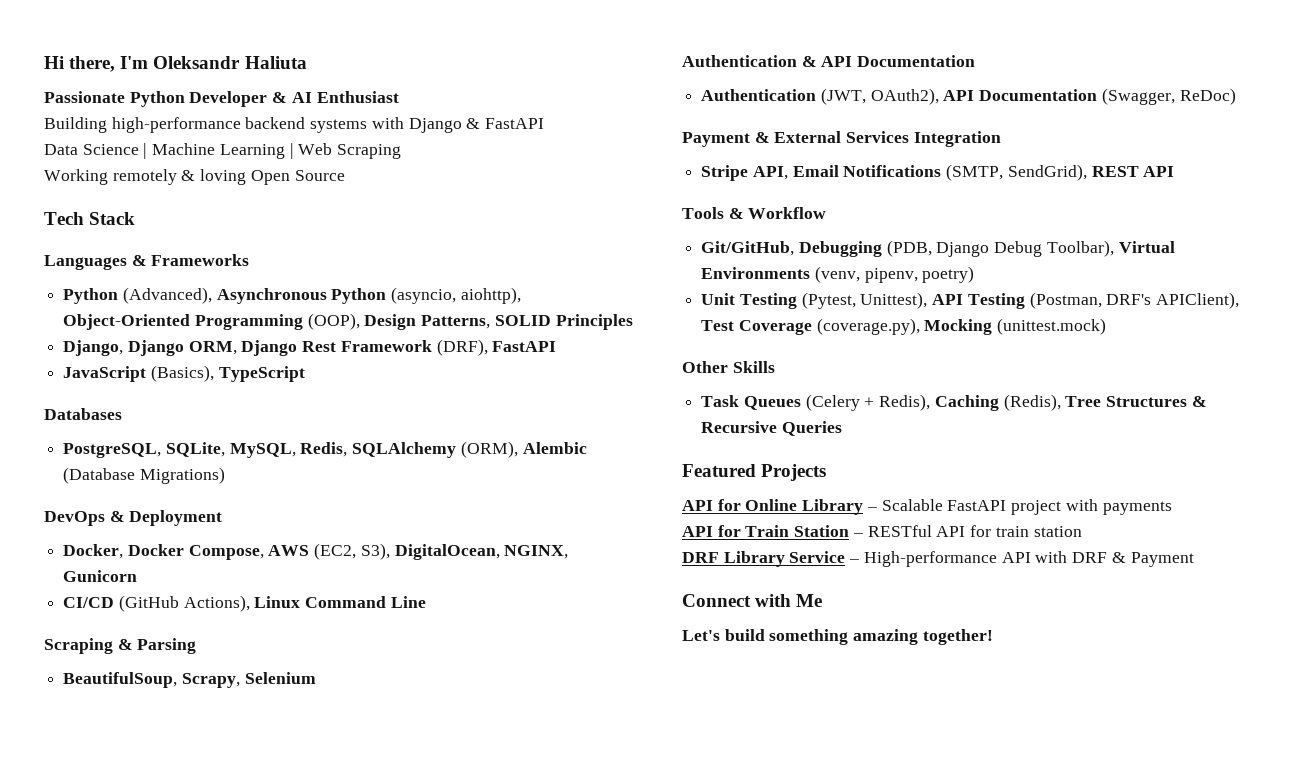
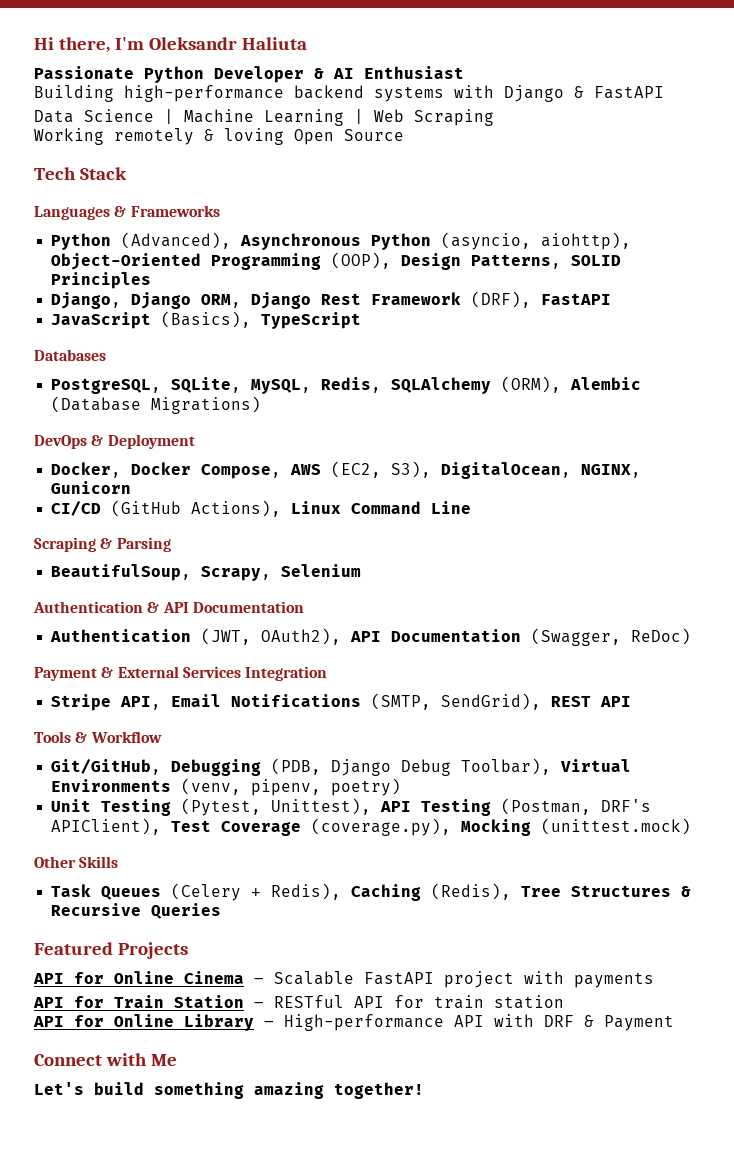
[802,499,864,515] Library -> [184,971,244,984] Cinema
[682,551,846,567] DRF Library Service -> [33,1014,254,1031] API for Online Library

